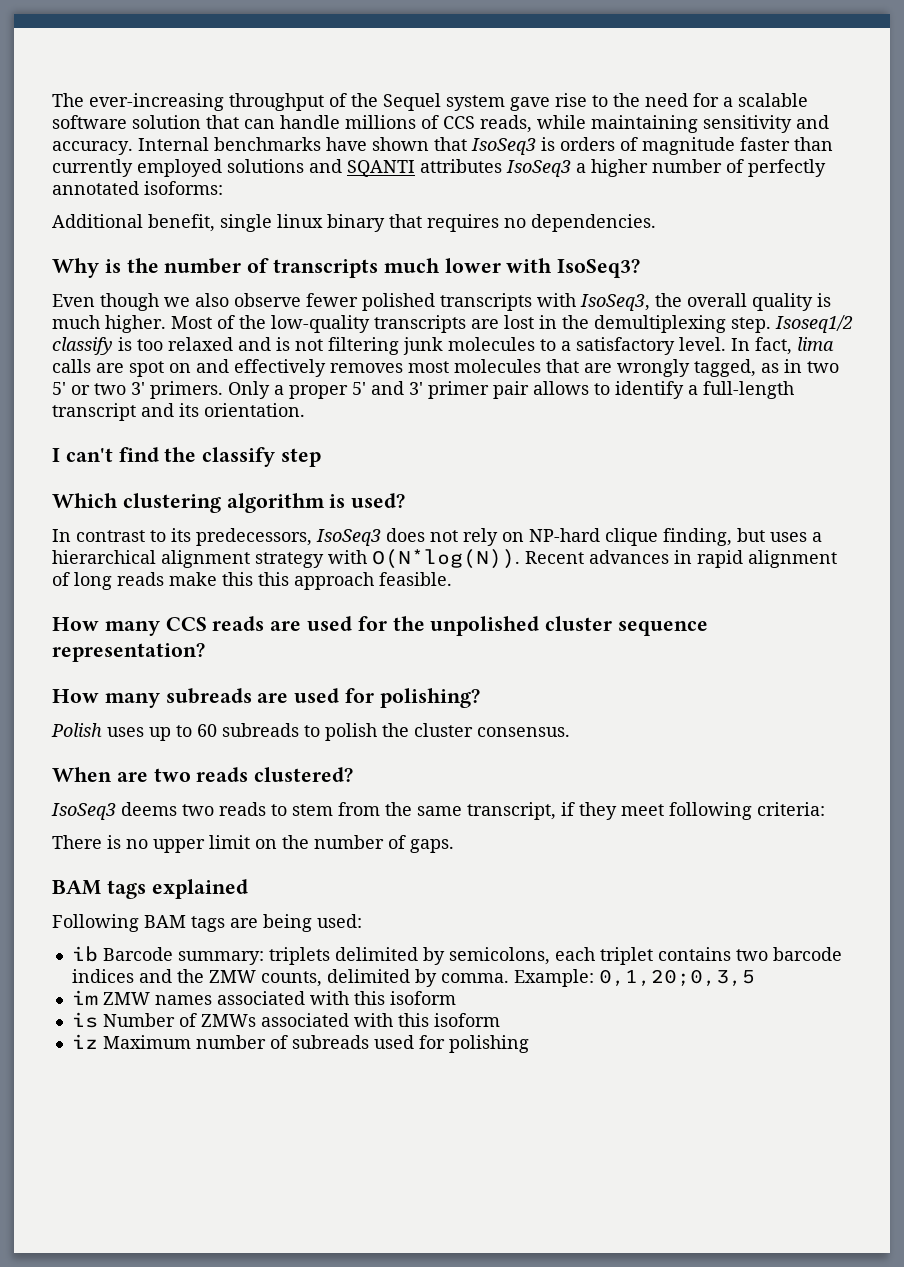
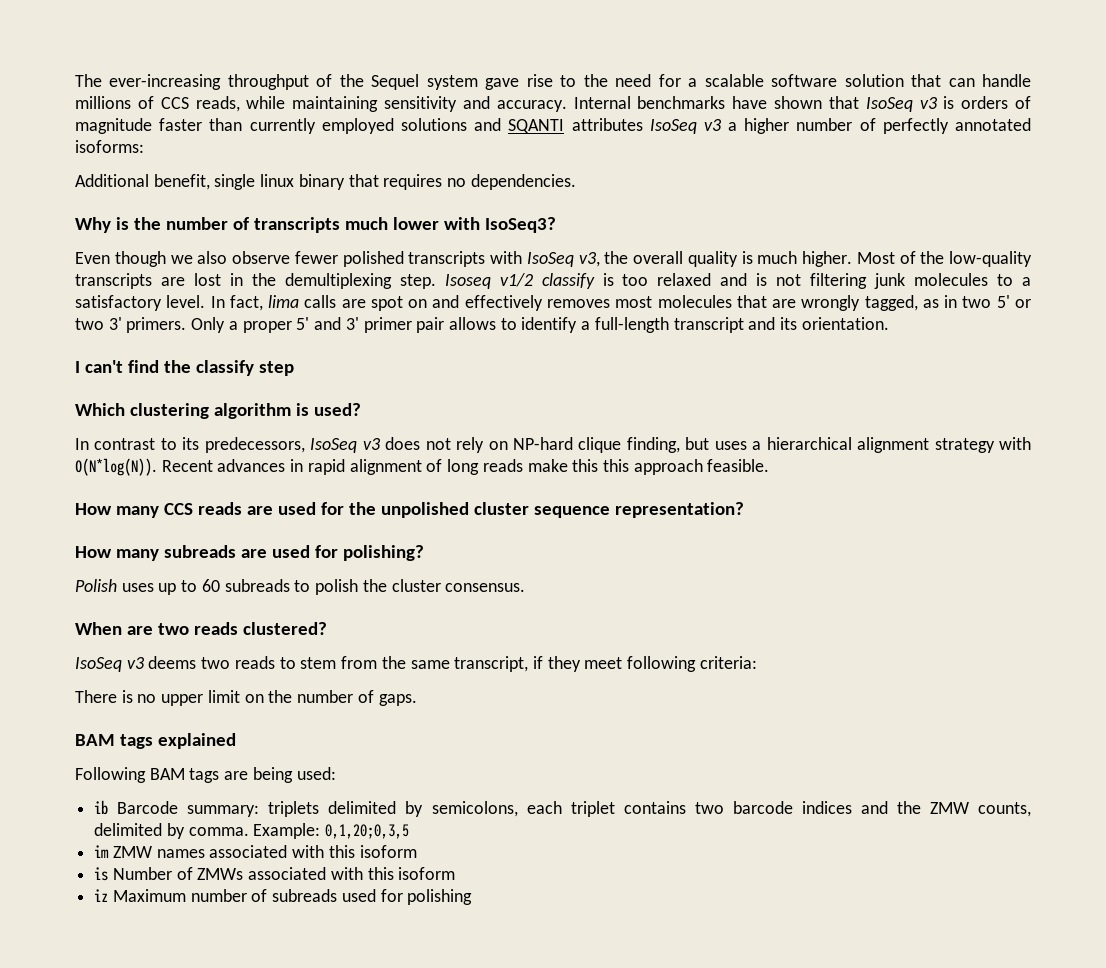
[471,138,536,155] IsoSeq3 -> [865,97,937,112] IsoSeq v3
[506,160,571,177] IsoSeq3 -> [649,119,721,134] IsoSeq v3
[580,294,650,311] IsoSeq3, -> [526,252,600,267] IsoSeq v3,
[775,315,853,333] Isoseq1/2 -> [444,273,533,289] Isoseq v1/2
[316,529,381,546] IsoSeq3 -> [310,438,380,453] IsoSeq v3
[51,803,116,820] IsoSeq3 -> [75,657,144,672] IsoSeq v3

